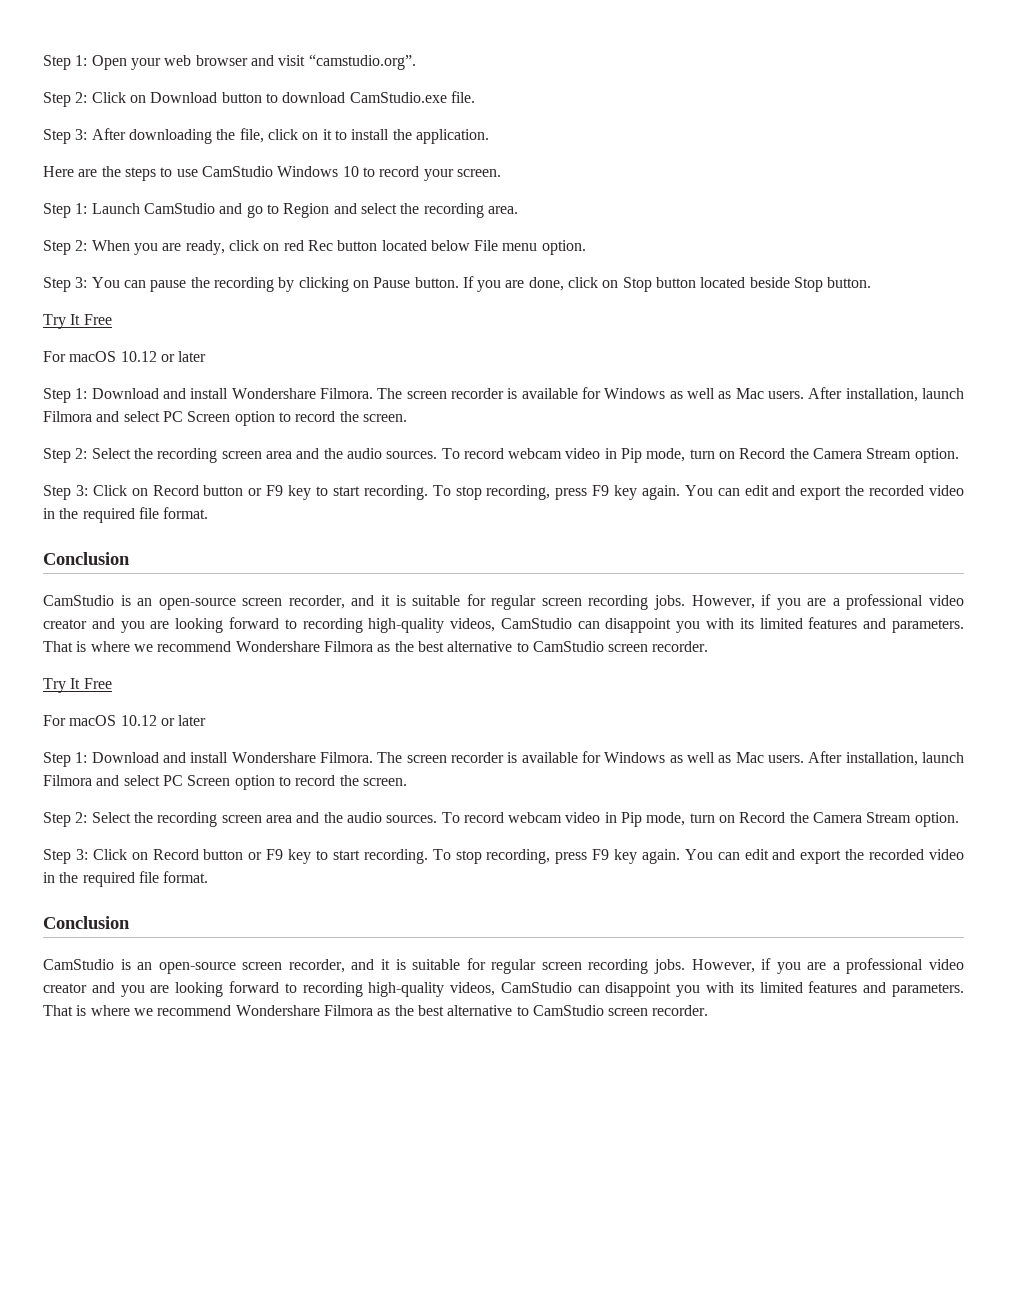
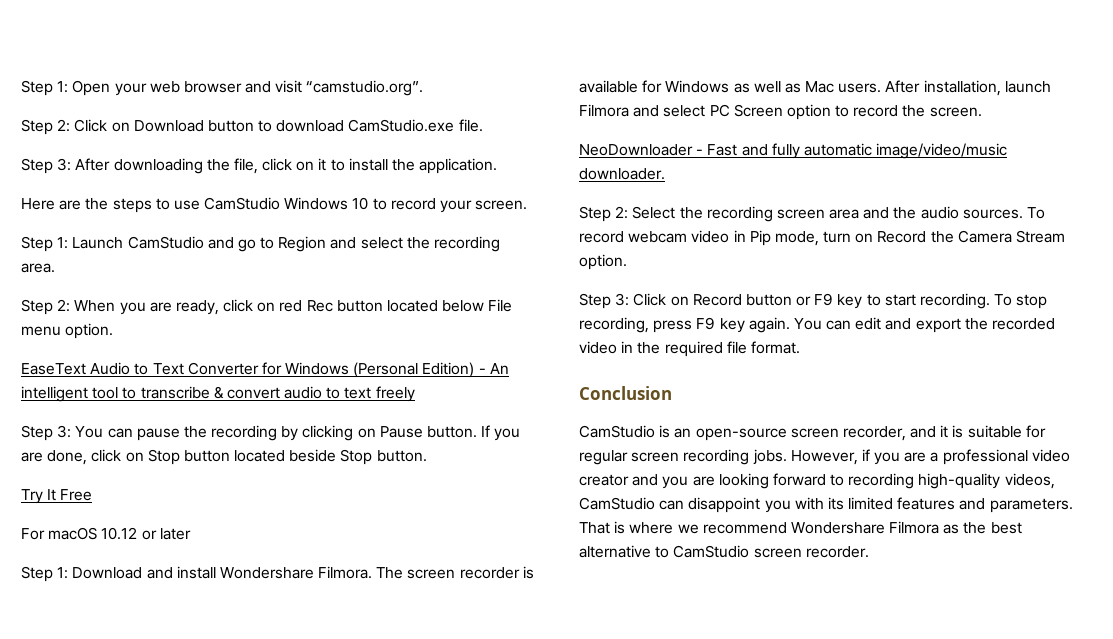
(586, 247) none -> [21,362,509,378] [21,386,415,402] // EaseText Audio to Text Converter for Windows (Personal Edition) - An intelligent tool to transcribe & convert audio to text freely
(407, 418) none -> [579,143,1008,159] [579,168,665,180] // NeoDownloader - Fast and fully automatic image/video/music downloader.
[43,678,112,693] [43,715,207,726] [43,751,965,767] [43,775,407,790] [43,812,959,827] [43,849,964,864] [43,871,209,887] [43,916,130,929] [43,958,964,974] [43,981,964,997] [43,1005,709,1016] // Try It Free // For macOS 10.12 or later // Step 1: Download and install Wondershare Filmora. The screen recorder is available for Windows as well as Mac users. After installation, launch Filmora and select PC Screen option to record the screen. // Step 2: Select the recording screen area and the audio sources. To record webcam video in Pip mode, turn on Record the Camera Stream option. // Step 3: Click on Record button or F9 key to start recording. To stop recording, press F9 key again. You can edit and export the recorded video in the required file format. // Conclusion // CamStudio is an open-source screen recorder, and it is suitable for regular screen recording jobs. However, if you are a professional video creator and you are looking forward to recording high-quality videos, CamStudio can disappoint you with its limited features and parameters. That is where we recommend Wondershare Filmora as the best alternative to CamStudio screen recorder. -> (869, 552) none

